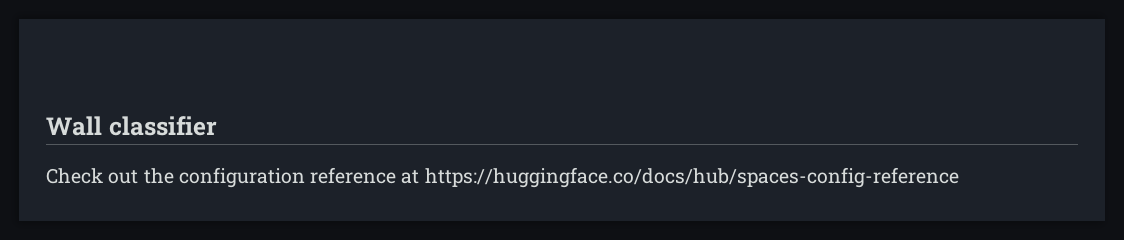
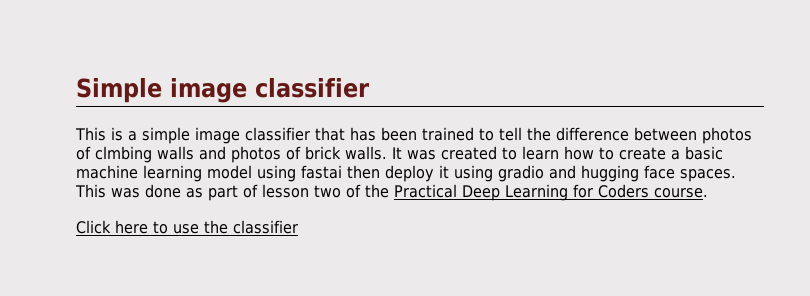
[46,116,102,136] Wall -> [76,78,247,103] Simple image
[46,167,959,188] Check out the configuration reference at https://huggingface.co/docs/hub/spaces-config-reference -> [75,127,752,144] [76,146,723,163] [76,165,736,182] [75,184,708,201] [76,220,298,234] This is a simple image classifier that has been trained to tell the difference between photos of clmbing walls and photos of brick walls. It was created to learn how to create a basic machine learning model using fastai then deploy it using gradio and hugging face spaces. This was done as part of lesson two of the Practical Deep Learning for Coders course. // Click here to use the classifier

